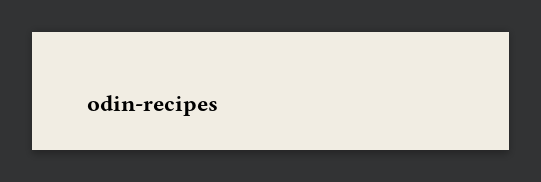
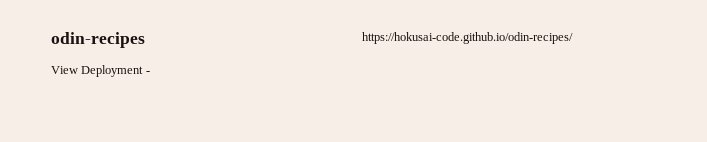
(218, 105) none -> [51,65,150,77] [362,32,573,44] // View Deployment - https://hokusai-code.github.io/odin-recipes/

